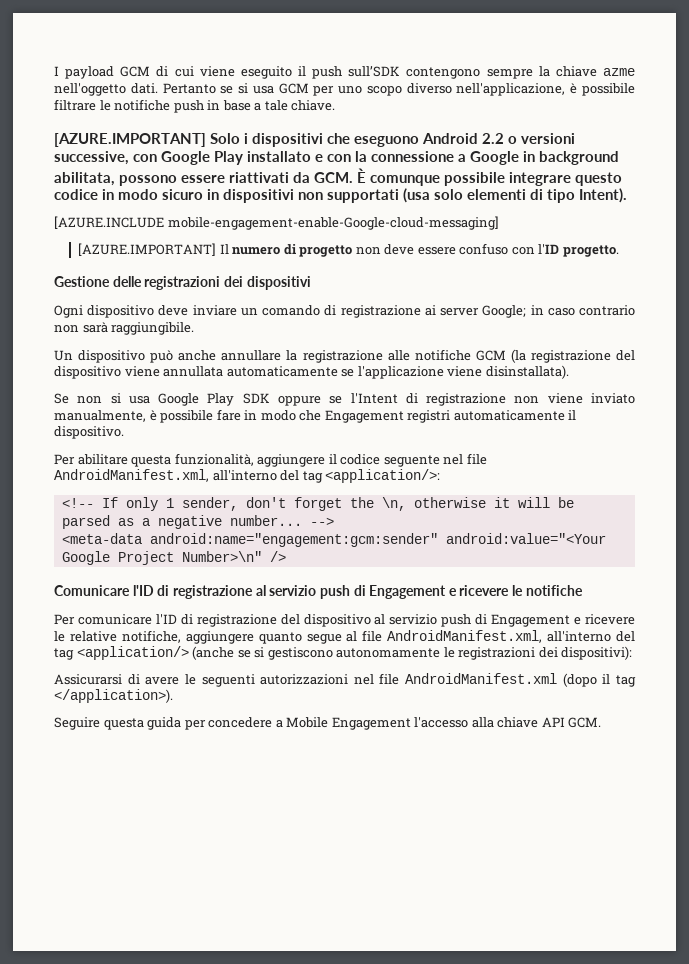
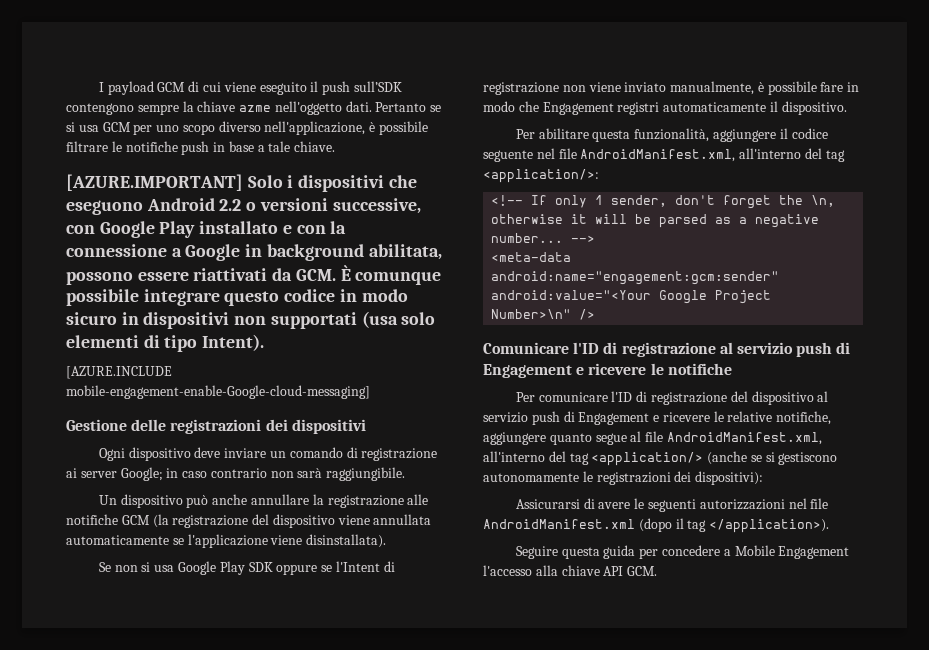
[78,243,619,257] // [AZURE.IMPORTANT] Il numero di progetto non deve essere confuso con l'ID progetto. -> (370, 392) none

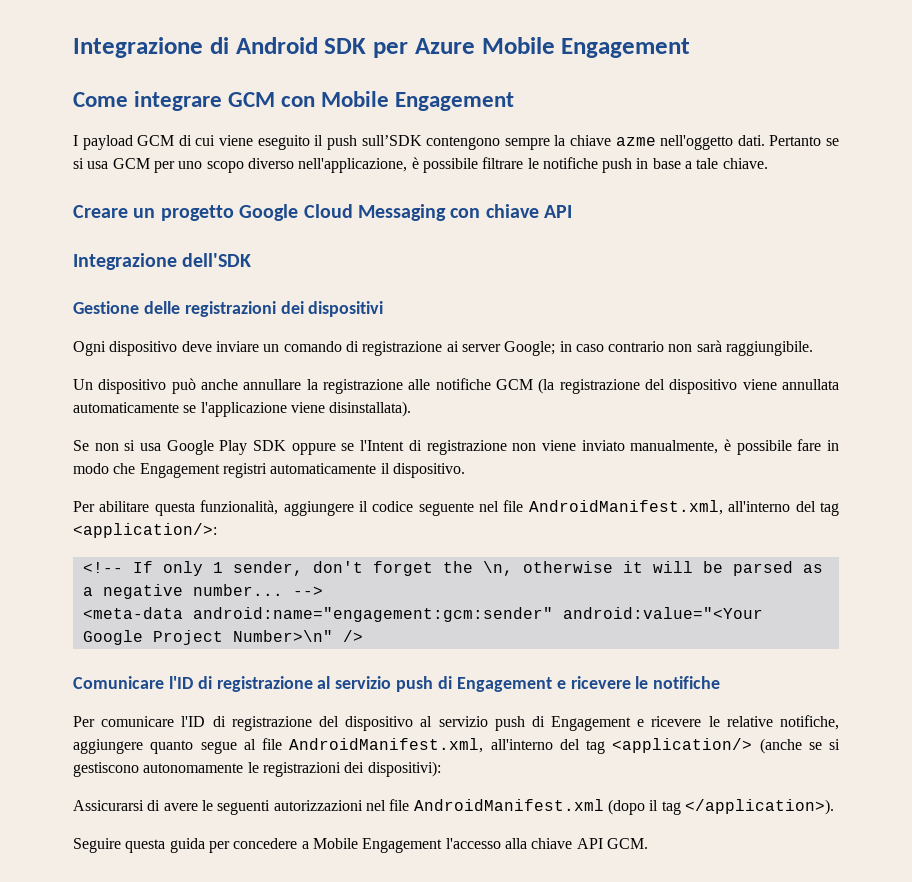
(98, 87) none -> [73,37,691,58] [73,91,515,111] Integrazione di Android SDK per Azure Mobile Engagement // Come integrare GCM con Mobile Engagement //
[66,174,417,192] [66,198,421,215] [66,221,347,238] [66,244,442,261] [66,265,442,285] [66,289,408,306] [66,311,436,329] [66,334,265,352] [66,366,172,379] [66,385,370,399] [AZURE.IMPORTANT] Solo i dispositivi che eseguono Android 2.2 o versioni successive, con Google Play installato e con la connessione a Google in background abilitata, possono essere riattivati da GCM. È comunque possibile integrare questo codice in modo sicuro in dispositivi non supportati (usa solo elementi di tipo Intent). // [AZURE.INCLUDE mobile-engagement-enable-Google-cloud-messaging] -> [73,204,573,221] [73,253,252,270] Creare un progetto Google Cloud Messaging con chiave API // Integrazione dell'SDK

